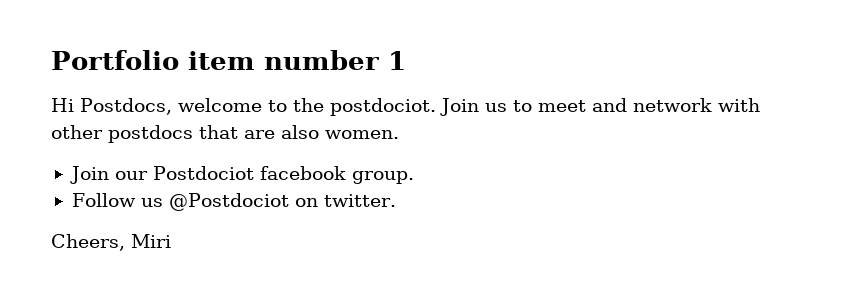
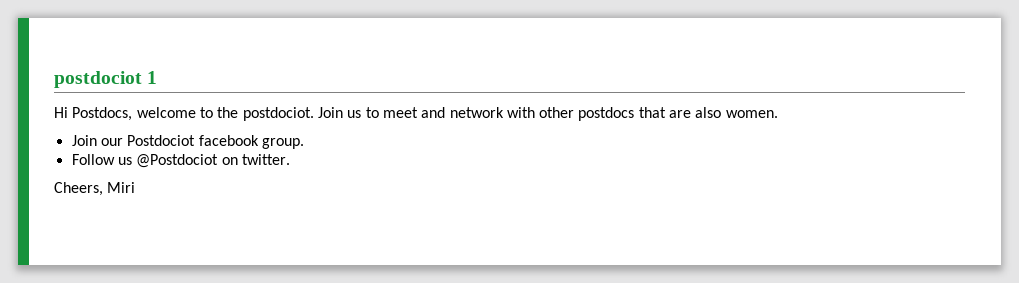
[51,50,379,70] Portfolio item number -> [54,71,142,88] postdociot

